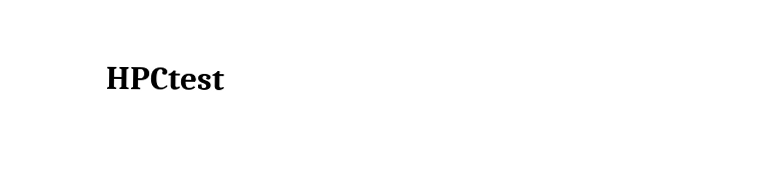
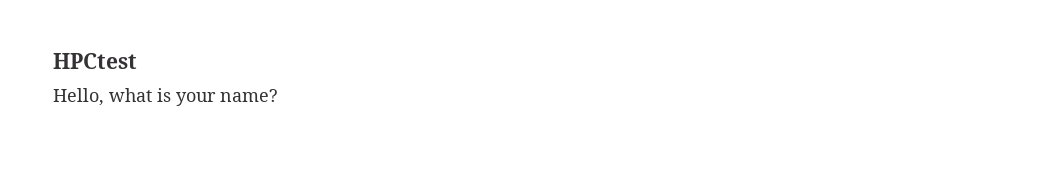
(225, 78) none -> [53,88,278,106] // Hello, what is your name?

